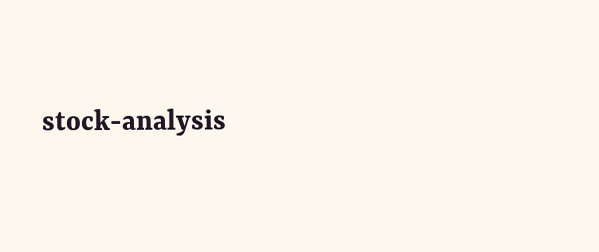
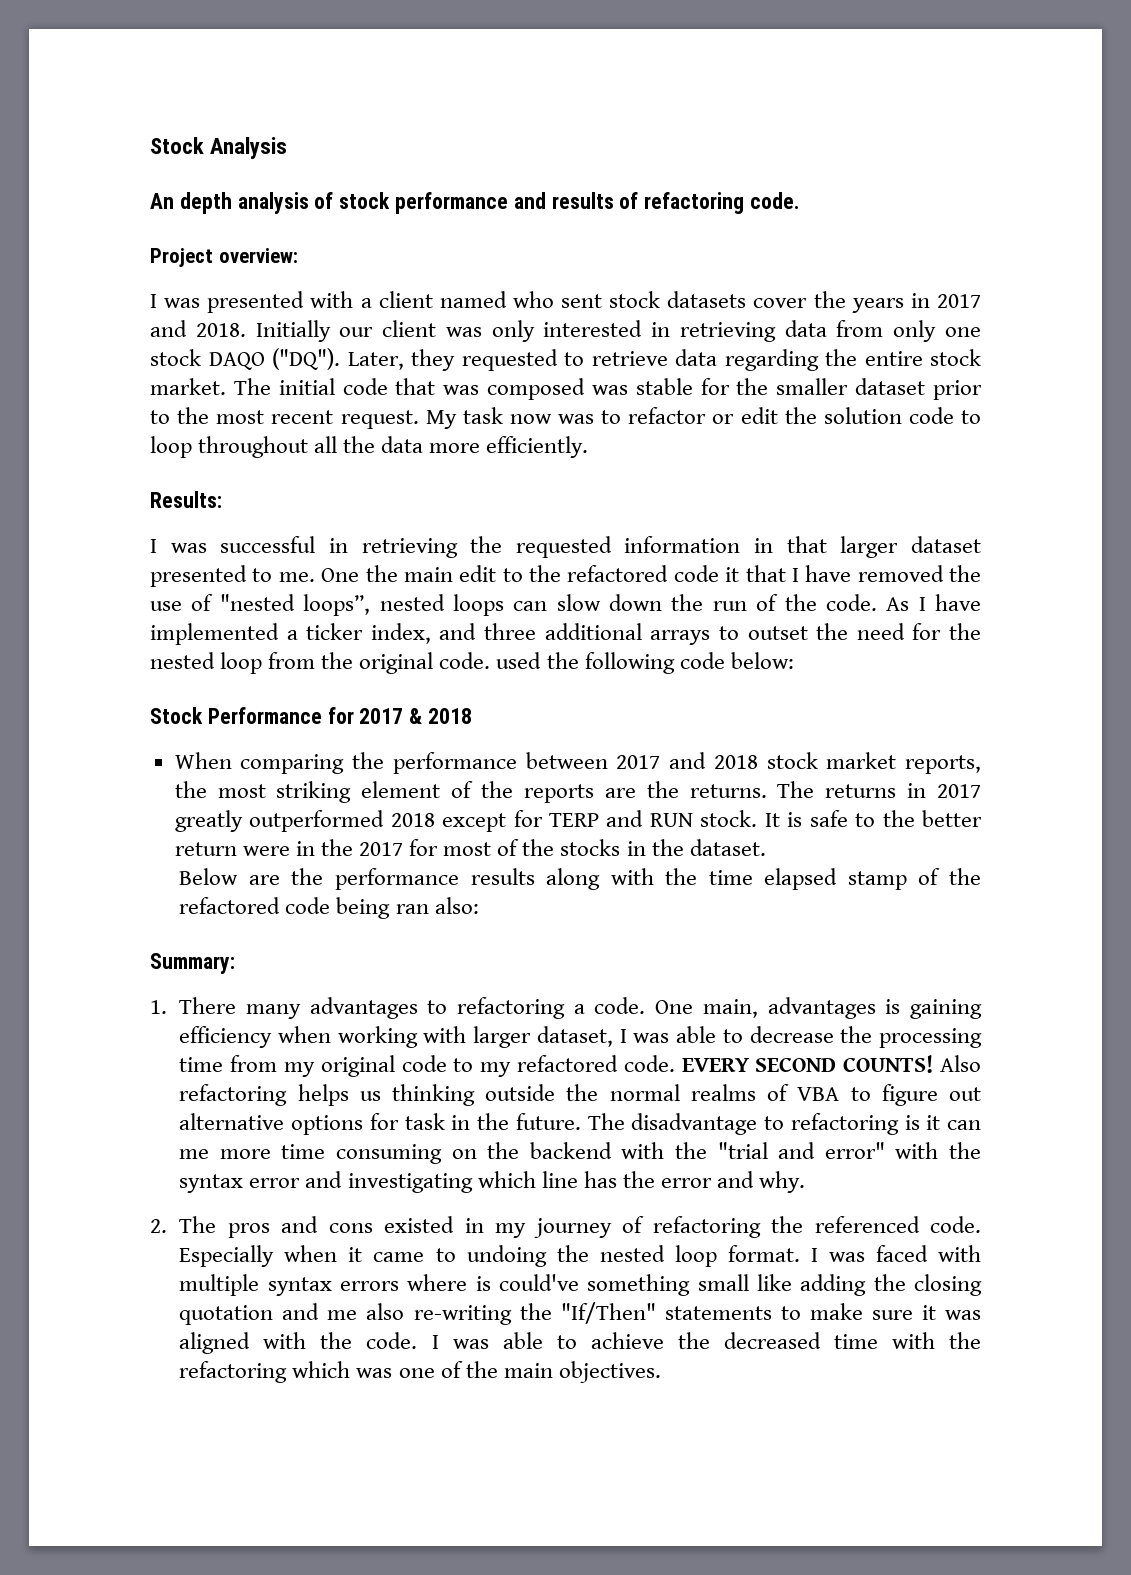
[41,108,227,137] stock-analysis -> [150,137,288,159] [150,192,800,214] [150,248,298,267] [150,291,981,313] [150,320,981,342] [150,348,981,371] [150,378,982,400] [150,407,981,429] [150,436,589,458] [150,491,222,508] [150,536,981,558] [150,565,981,587] [150,594,981,616] [150,623,982,645] [150,652,794,674] [150,707,473,724] [174,752,982,774] [174,781,982,803] [174,810,982,832] [174,839,766,856] [179,868,981,890] [179,897,479,919] [150,953,235,974] [150,997,982,1019] [179,1026,982,1048] [179,1055,981,1077] [179,1084,981,1106] [179,1113,981,1135] [179,1142,982,1164] [179,1171,806,1193] [150,1216,981,1238] [179,1245,982,1267] [179,1274,983,1296] [179,1302,981,1325] [179,1332,982,1354] [179,1361,661,1383] Stock Analysis // An depth analysis of stock performance and results of refactoring code. // Project overview: // I was presented with a client named who sent stock datasets cover the years in 2017 and 2018. Initially our client was only interested in retrieving data from only one stock DAQO ("DQ"). Later, they requested to retrieve data regarding the entire stock market. The initial code that was composed was stable for the smaller dataset prior to the most recent request. My task now was to refactor or edit the solution code to loop throughout all the data more efficiently. // Results: // I was successful in retrieving the requested information in that larger dataset presented to me. One the main edit to the refactored code it that I have removed the use of "nested loops”, nested loops can slow down the run of the code. As I have implemented a ticker index, and three additional arrays to outset the need for the nested loop from the original code. used the following code below: // Stock Performance for 2017 & 2018 // When comparing the performance between 2017 and 2018 stock market reports, the most striking element of the reports are the returns. The returns in 2017 greatly outperformed 2018 except for TERP and RUN stock. It is safe to the better return were in the 2017 for most of the stocks in the dataset. // Below are the performance results along with the time elapsed stamp of the refactored code being ran also: // Summary: // 1. There many advantages to refactoring a code. One main, advantages is gaining efficiency when working with larger dataset, I was able to decrease the processing time from my original code to my refactored code. EVERY SECOND COUNTS! Also refactoring helps us thinking outside the normal realms of VBA to figure out alternative options for task in the future. The disadvantage to refactoring is it can me more time consuming on the backend with the "trial and error" with the syntax error and investigating which line has the error and why. // 2. The pros and cons existed in my journey of refactoring the referenced code. Especially when it came to undoing the nested loop format. I was faced with multiple syntax errors where is could've something small like adding the closing quotation and me also re-writing the "If/Then" statements to make sure it was aligned with the code. I was able to achieve the decreased time with the refactoring which was one of the main objectives.

